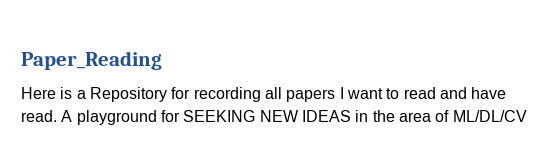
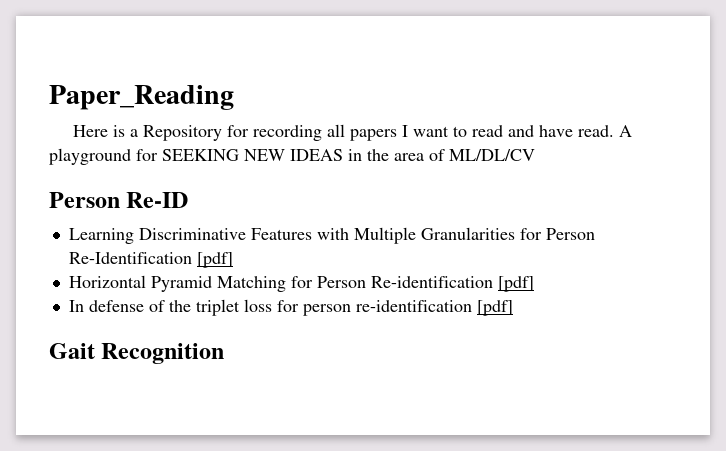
(527, 116) none -> [49,192,189,208] [68,227,595,244] [68,252,233,268] [68,275,534,292] [68,299,513,316] [49,343,225,364] // Person Re-ID // Learning Discriminative Features with Multiple Granularities for Person Re-Identification [pdf] // Horizontal Pyramid Matching for Person Re-identification [pdf] // In defense of the triplet loss for person re-identification [pdf] // Gait Recognition

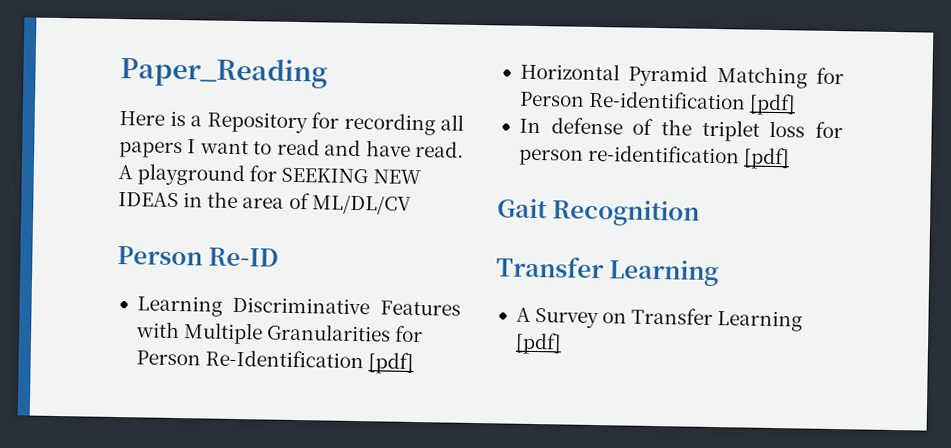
(225, 353) none -> [496,255,720,287] [515,307,804,332] [514,332,562,355] // Transfer Learning // A Survey on Transfer Learning [pdf]

